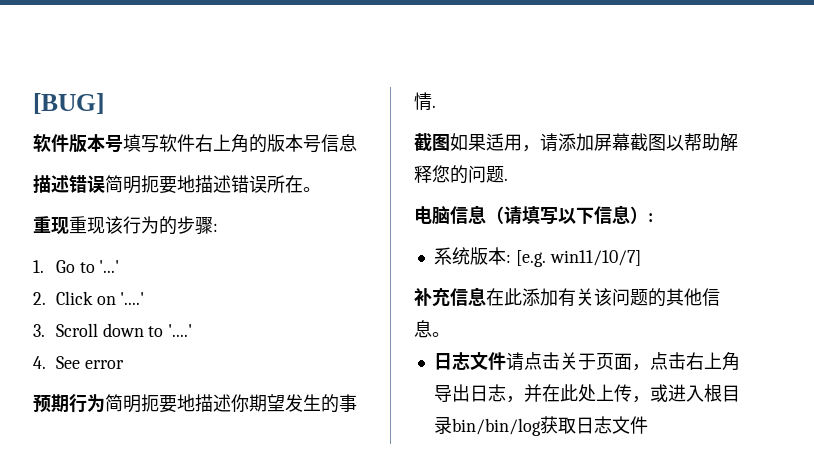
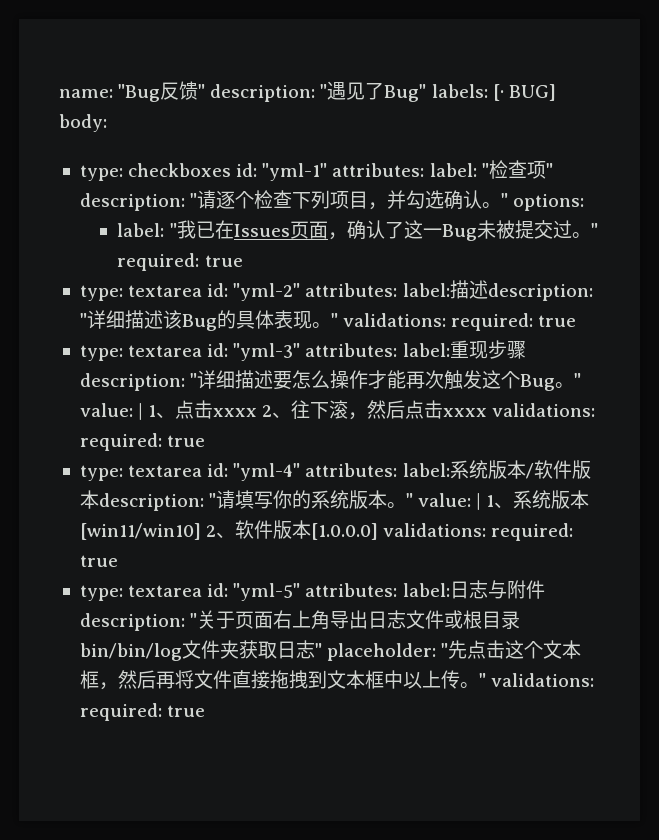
[33,93,104,114] [33,134,357,153] [33,175,321,194] [33,216,218,235] [33,260,120,273] [33,291,145,305] [33,323,193,337] [33,356,124,369] [33,394,357,413] [414,92,436,111] [414,133,738,152] [414,165,508,184] [414,205,653,225] [433,247,641,267] [414,287,720,307] [414,320,450,338] [433,352,560,371] [BUG] // 软件版本号填写软件右上角的版本号信息 // 描述错误简明扼要地描述错误所在。 // 重现重现该行为的步骤: // 1. Go to '...' // 2. Click on '....' // 3. Scroll down to '....' // 4. See error // 预期行为简明扼要地描述你期望发生的事情. // 截图如果适用，请添加屏幕截图以帮助解释您的问题. // 电脑信息（请填写以下信息）: // 系统版本: [e.g. win11/10/7] // 补充信息在此添加有关该问题的其他信息。 // 日志文件请点击 -> [59,81,556,102] [59,114,107,132] [79,160,553,181] [79,190,585,211] [117,220,598,241] [117,253,243,271] [79,280,593,301] [79,310,577,331] [79,340,526,361] [79,370,582,391] [79,400,596,420] [79,433,206,451] [79,460,591,481] [79,490,590,511] [79,520,574,541] [79,555,118,567] [79,580,545,601] [79,613,198,631] name: "Bug反馈" description: "遇见了Bug" labels: [· BUG] body: // type: checkboxes id: "yml-1" attributes: label: "检查项" description: "请逐个检查下列项目，并勾选确认。" options: // label: "我已在Issues页面，确认了这一Bug未被提交过。" required: true // type: textarea id: "yml-2" attributes: label:描述description: "详细描述该Bug的具体表现。" validations: required: true // type: textarea id: "yml-3" attributes: label:重现步骤description: "详细描述要怎么操作才能再次触发这个Bug。" value: | 1、点击xxxx 2、往下滚，然后点击xxxx validations: required: true // type: textarea id: "yml-4" attributes: label:系统版本/软件版本description: "请填写你的系统版本。" value: | 1、系统版本[win11/win10] 2、软件版本[1.0.0.0] validations: required: true // type: textarea id: "yml-5" attributes: label:日志与附件description: "
[631,352,686,371] ，点击 -> (274, 620) none
[505,384,704,403] ，并在此处上传，或进入 -> [406,610,464,629] 文件或
(541, 427) none -> [181,640,239,659] 文件夹
[611,416,648,434] 文件 -> [314,640,582,661] [79,670,595,690] [79,703,206,721] " placeholder: "先点击这个文本框，然后再将文件直接拖拽到文本框中以上传。" validations: required: true

